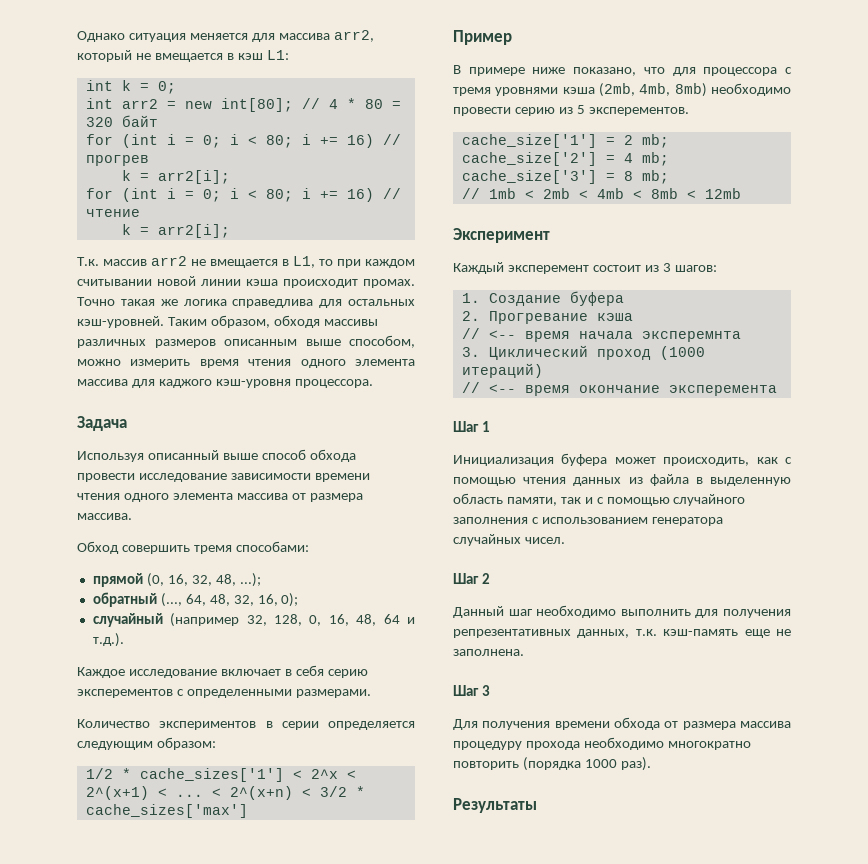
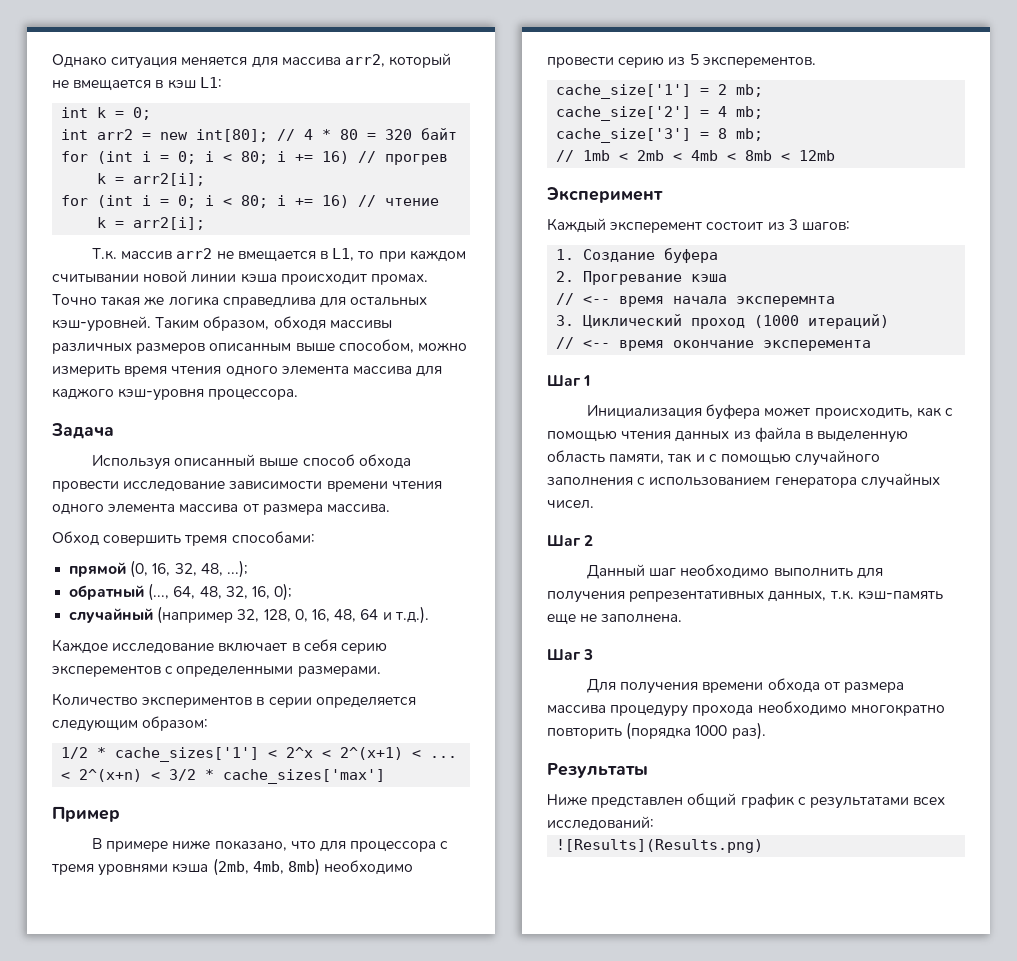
(537, 805) none -> [547,793,946,809] [547,816,654,831] [556,839,764,853] // Ниже представлен общий график с результатами всех исследований: // ![Results](Results.png)

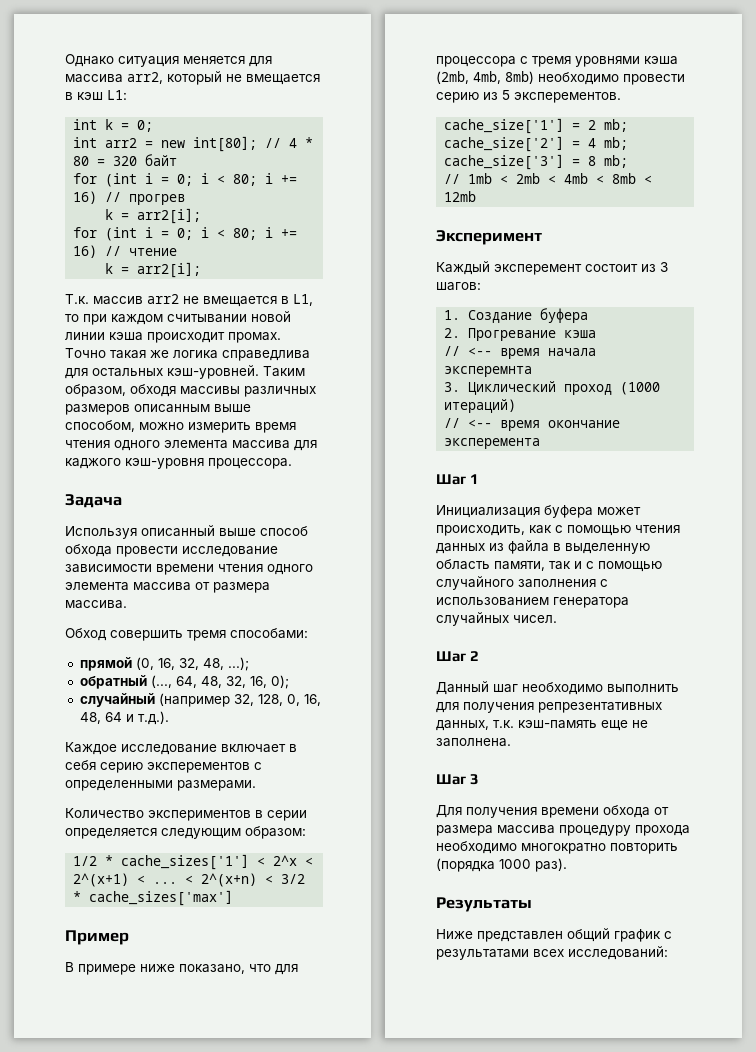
[556,839,764,853] // ![Results](Results.png) -> (668, 953) none

